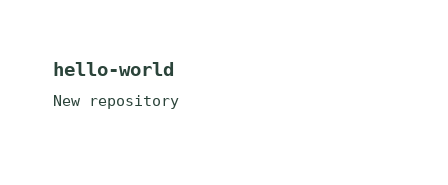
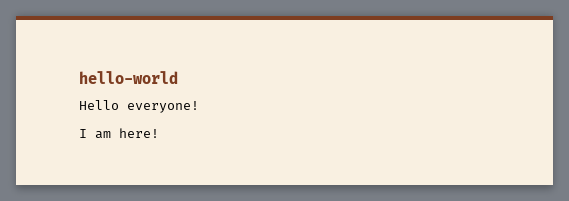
[53,95,179,109] New repository -> [79,100,199,113] [79,128,159,139] Hello everyone! // I am here!

